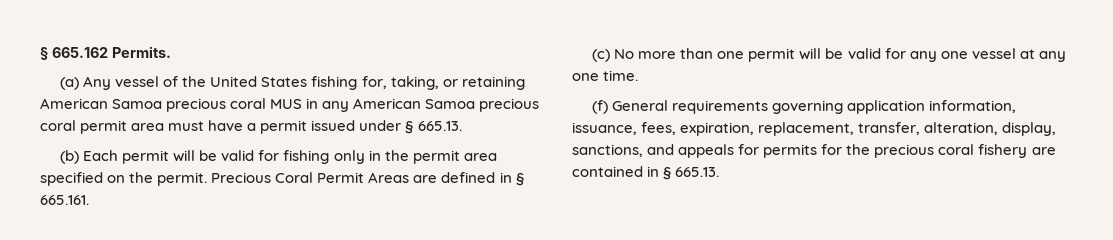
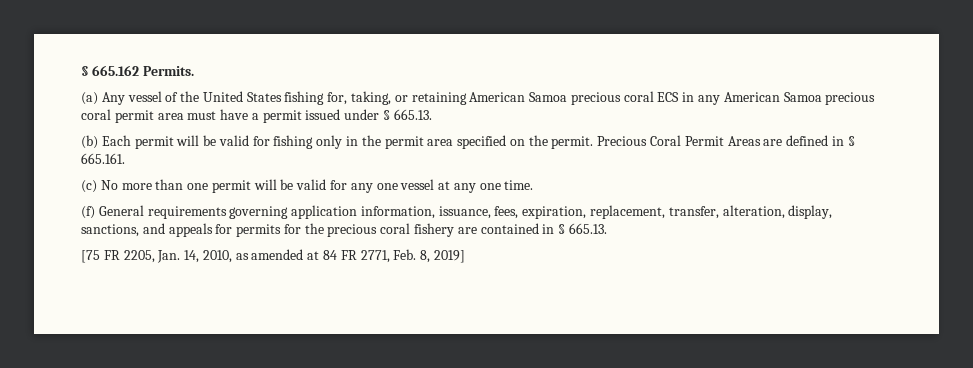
[270,99,303,109] MUS -> [657,92,680,102] ECS
(720, 172) none -> [81,249,465,263] // [75 FR 2205, Jan. 14, 2010, as amended at 84 FR 2771, Feb. 8, 2019]

